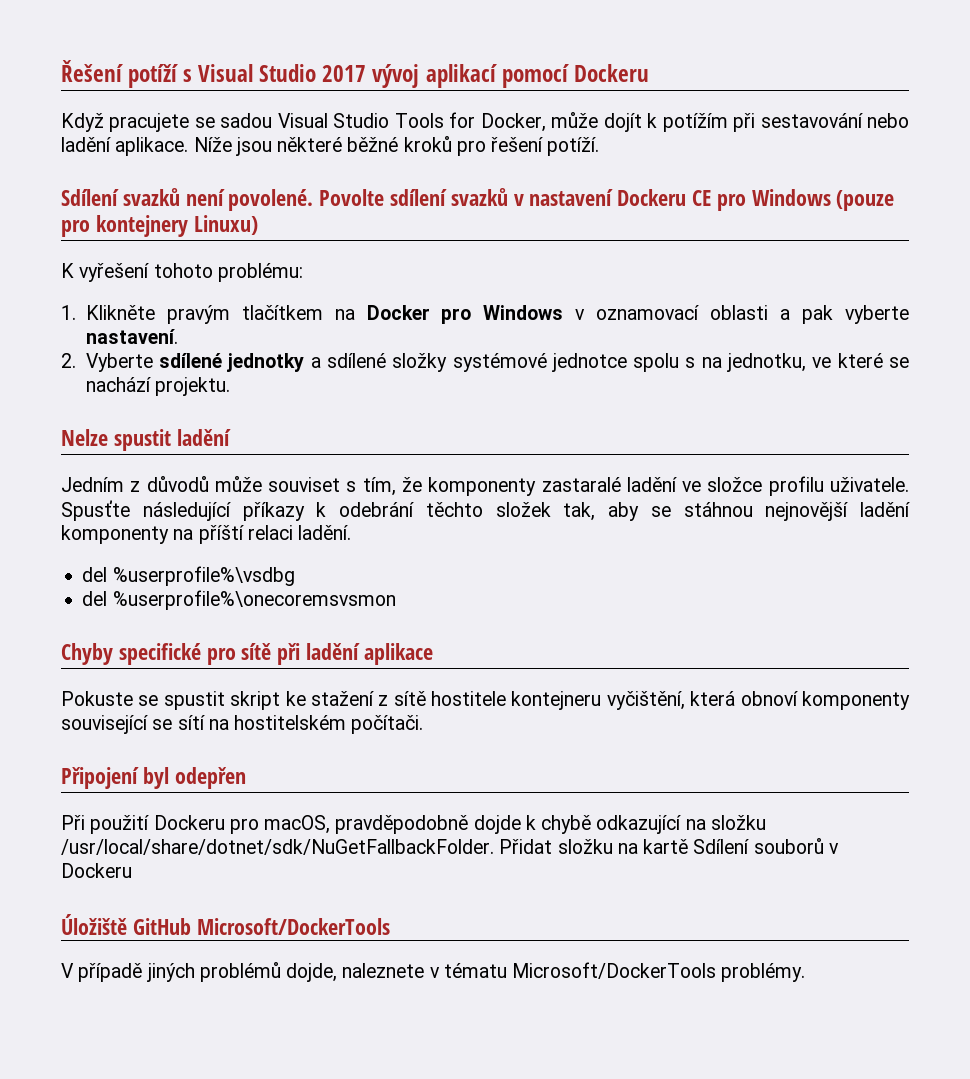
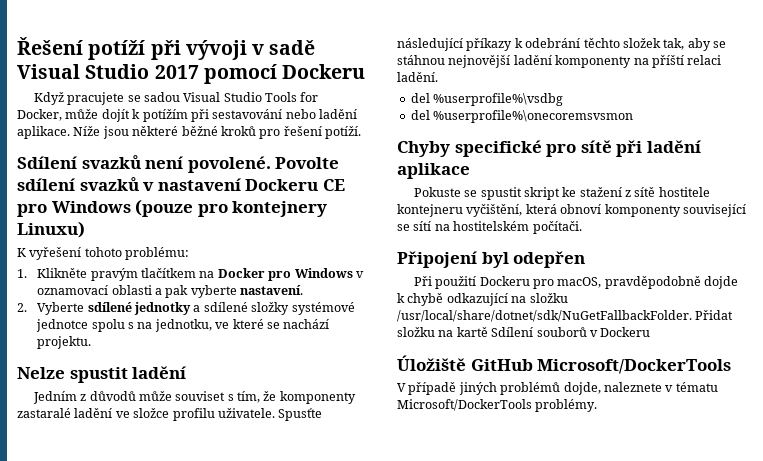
[183,69,193,82] s -> [150,40,316,60] při vývoji v sadě
[372,64,497,88] vývoj aplikací -> (199, 72) none

